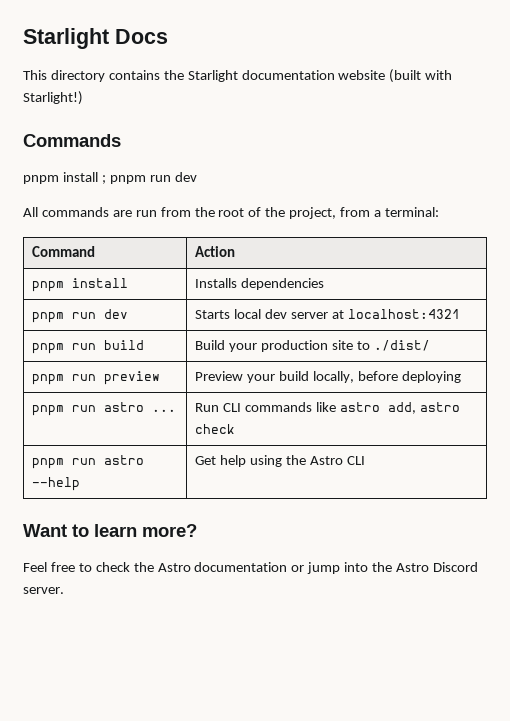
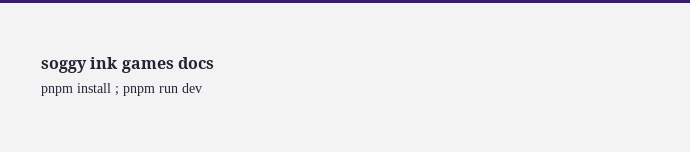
[23,28,168,49] [23,69,453,83] [23,91,83,105] [23,134,121,147] Starlight Docs // This directory contains the Starlight documentation website (built with Starlight!) // Commands -> [41,57,214,73] soggy ink games docs
[23,207,439,219] [32,246,96,257] [195,246,236,257] [32,278,129,292] [195,278,325,290] [32,309,129,323] [195,309,460,319] [32,340,145,354] [195,340,430,352] [32,371,161,385] [195,371,461,383] [32,402,177,416] [195,402,460,414] [195,424,236,434] [32,455,145,469] [32,477,81,491] [195,455,365,467] [23,524,197,537] [23,562,478,574] [23,587,64,594] // All commands are run from the root of the project, from a terminal: // Command | Action // pnpm install | Installs dependencies // pnpm run dev | Starts local dev server at localhost:4321 // pnpm run build | Build your production site to ./dist/ // pnpm run preview | Preview your build locally, before deploying // pnpm run astro ... | Run CLI commands like astro add, astro check // pnpm run astro --help | Get help using the Astro CLI // Want to learn more? // Feel free to check the Astro documentation or jump into the Astro Discord server. -> (202, 88) none

